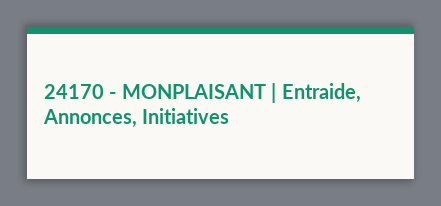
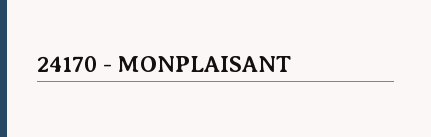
[271,83,361,103] [43,108,230,128] | Entraide, Annonces, Initiatives -> (292, 64) none

